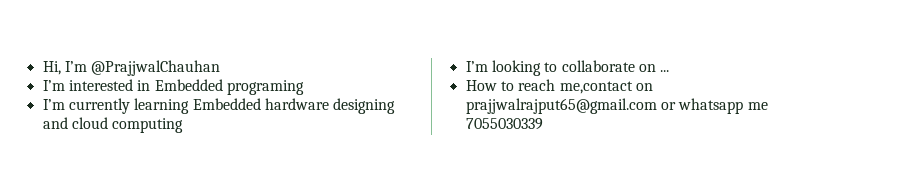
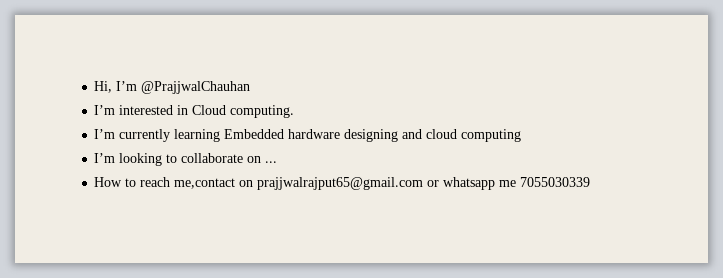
[154,79,304,95] Embedded programing -> [192,105,295,118] Cloud computing.

